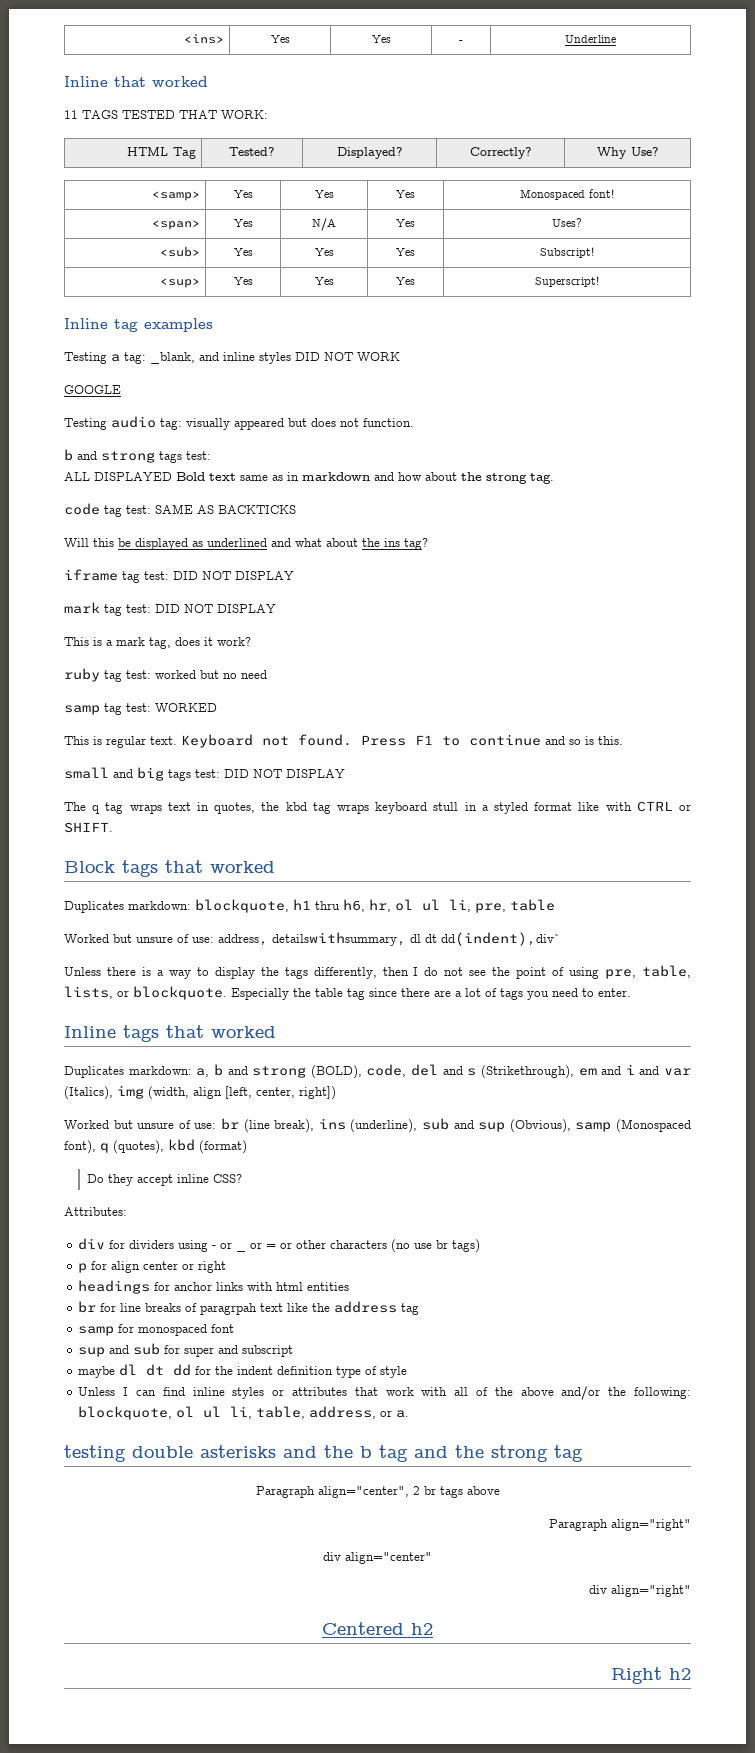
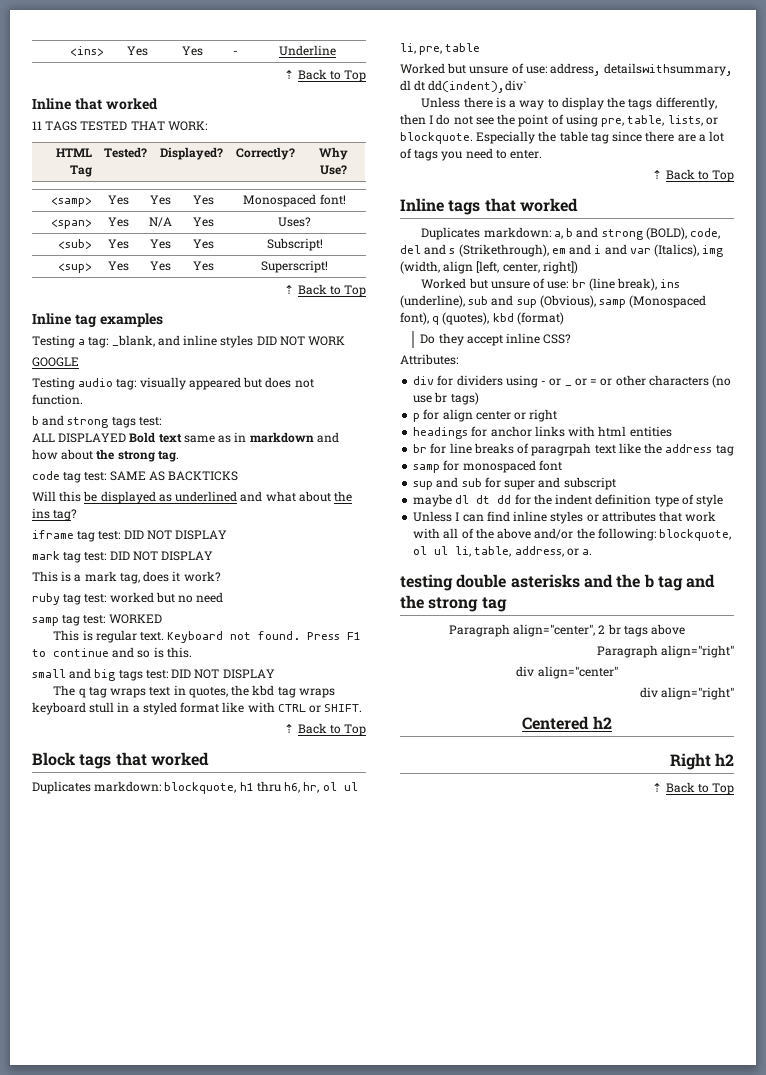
(616, 39) none -> [284,69,366,82] // ⇡ Back to Top
(599, 281) none -> [284,284,366,297] // ⇡ Back to Top
(113, 827) none -> [284,723,366,736] // ⇡ Back to Top
(631, 992) none -> [652,169,734,182] // ⇡ Back to Top
(691, 1674) none -> [652,782,734,795] // ⇡ Back to Top

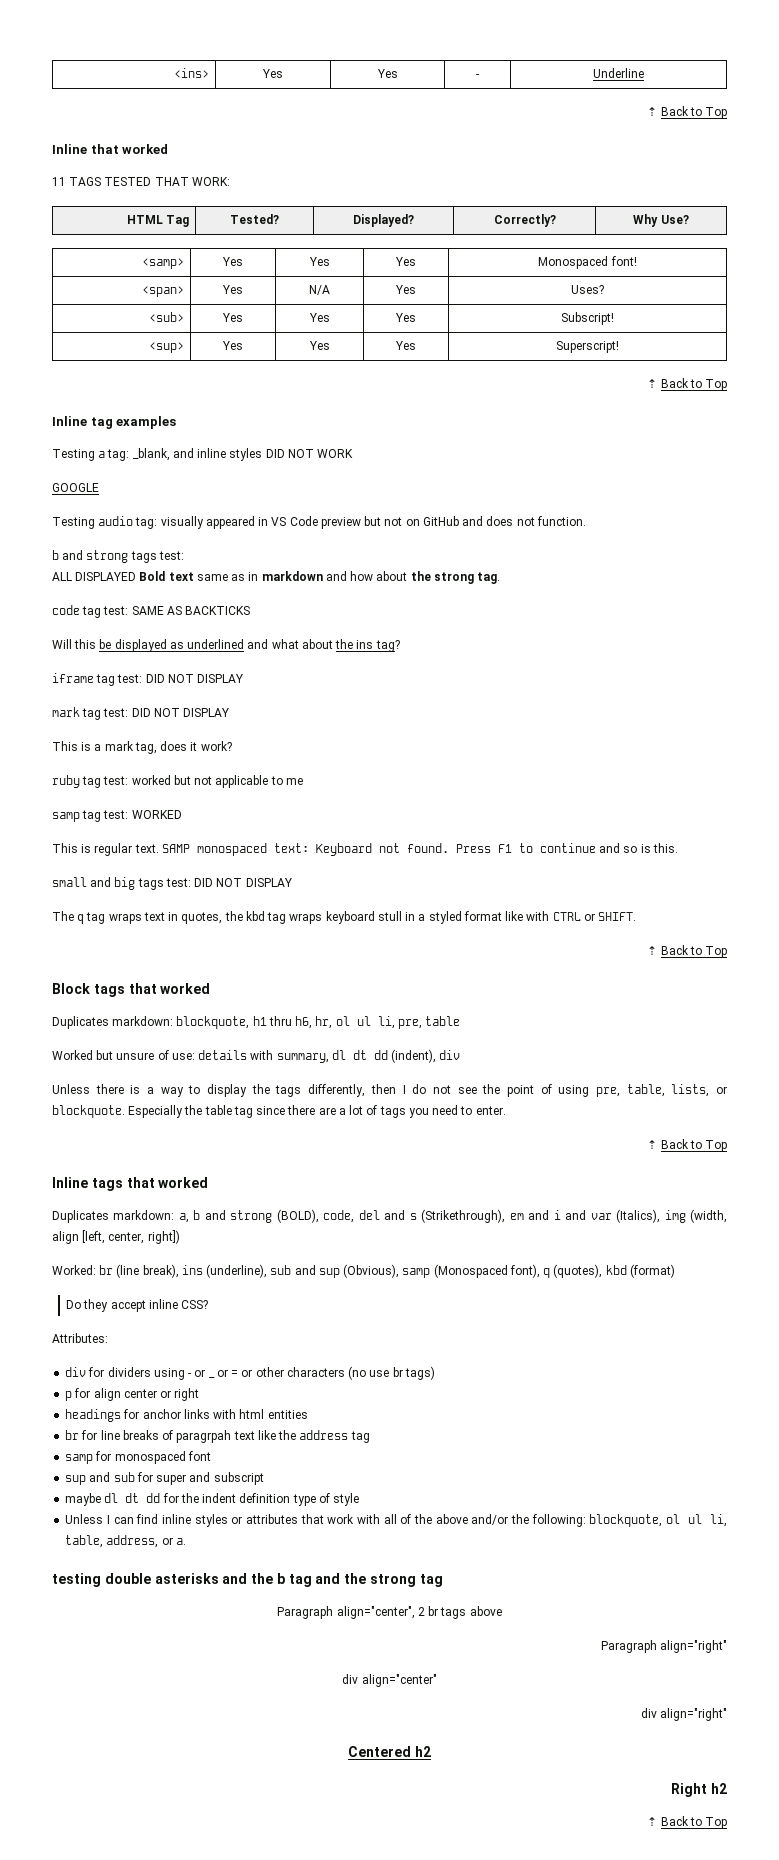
[243,377,263,388] but -> [258,516,484,529] in VS Code preview but not on GitHub and
[178,592,224,603] no need -> [194,775,303,788] not applicable to me
(165, 636) none -> [161,843,309,856] SAMP monospaced text:
[550,63,734,76] [400,80,527,93] address, detailswithsummary, dl dt dd(indent),div` -> [198,1049,461,1063] details with summary, dl dt dd (indent), div
[421,278,569,289] Worked but unsure of use: -> [52,1265,96,1275] Worked:

